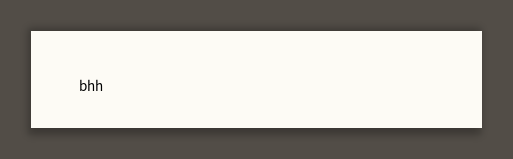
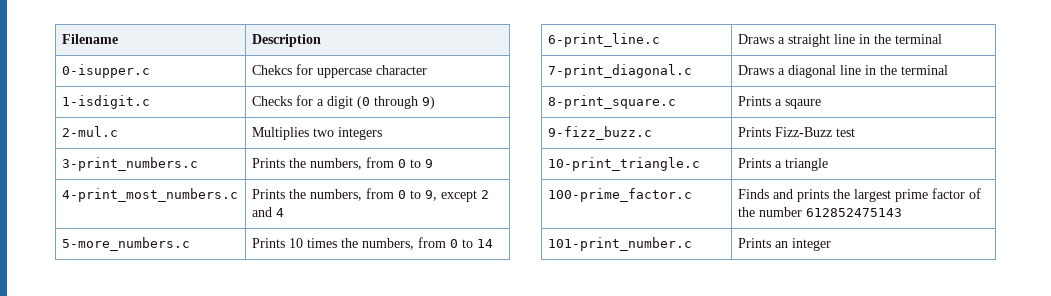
[79,79,103,91] bhh -> [61,34,118,44] [251,34,321,47] [61,64,150,78] [251,64,427,78] [61,95,150,109] [251,95,435,109] [61,126,118,137] [251,127,382,140] [61,157,198,171] [251,157,433,170] [61,188,238,202] [251,188,489,202] [251,207,284,217] [61,237,190,251] [251,237,493,250] [547,33,660,47] [737,34,942,47] [547,64,692,78] [737,65,948,78] [547,95,676,109] [737,96,821,109] [547,126,652,140] [737,127,855,137] [547,157,700,171] [737,158,828,171] [547,188,692,202] [737,188,981,202] [737,207,902,217] [547,237,692,251] [737,238,831,251] Filename | Description // 0-isupper.c | Chekcs for uppercase character // 1-isdigit.c | Checks for a digit (0 through 9) // 2-mul.c | Multiplies two integers // 3-print_numbers.c | Prints the numbers, from 0 to 9 // 4-print_most_numbers.c | Prints the numbers, from 0 to 9, except 2 and 4 // 5-more_numbers.c | Prints 10 times the numbers, from 0 to 14 // 6-print_line.c | Draws a straight line in the terminal // 7-print_diagonal.c | Draws a diagonal line in the terminal // 8-print_square.c | Prints a sqaure // 9-fizz_buzz.c | Prints Fizz-Buzz test // 10-print_triangle.c | Prints a triangle // 100-prime_factor.c | Finds and prints the largest prime factor of the number 612852475143 // 101-print_number.c | Prints an integer

